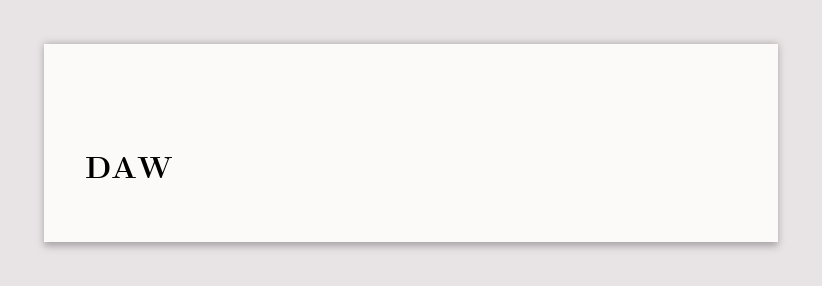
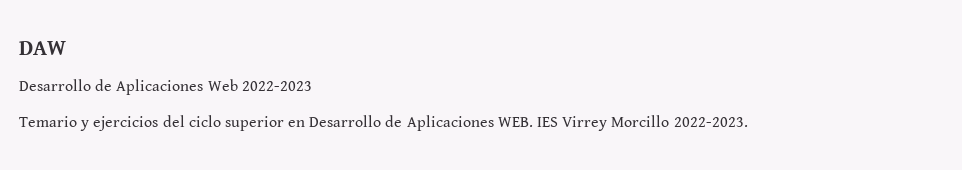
(173, 167) none -> [19,79,312,95] [19,115,748,131] // Desarrollo de Aplicaciones Web 2022-2023 // Temario y ejercicios del ciclo superior en Desarrollo de Aplicaciones WEB. IES Virrey Morcillo 2022-2023.

